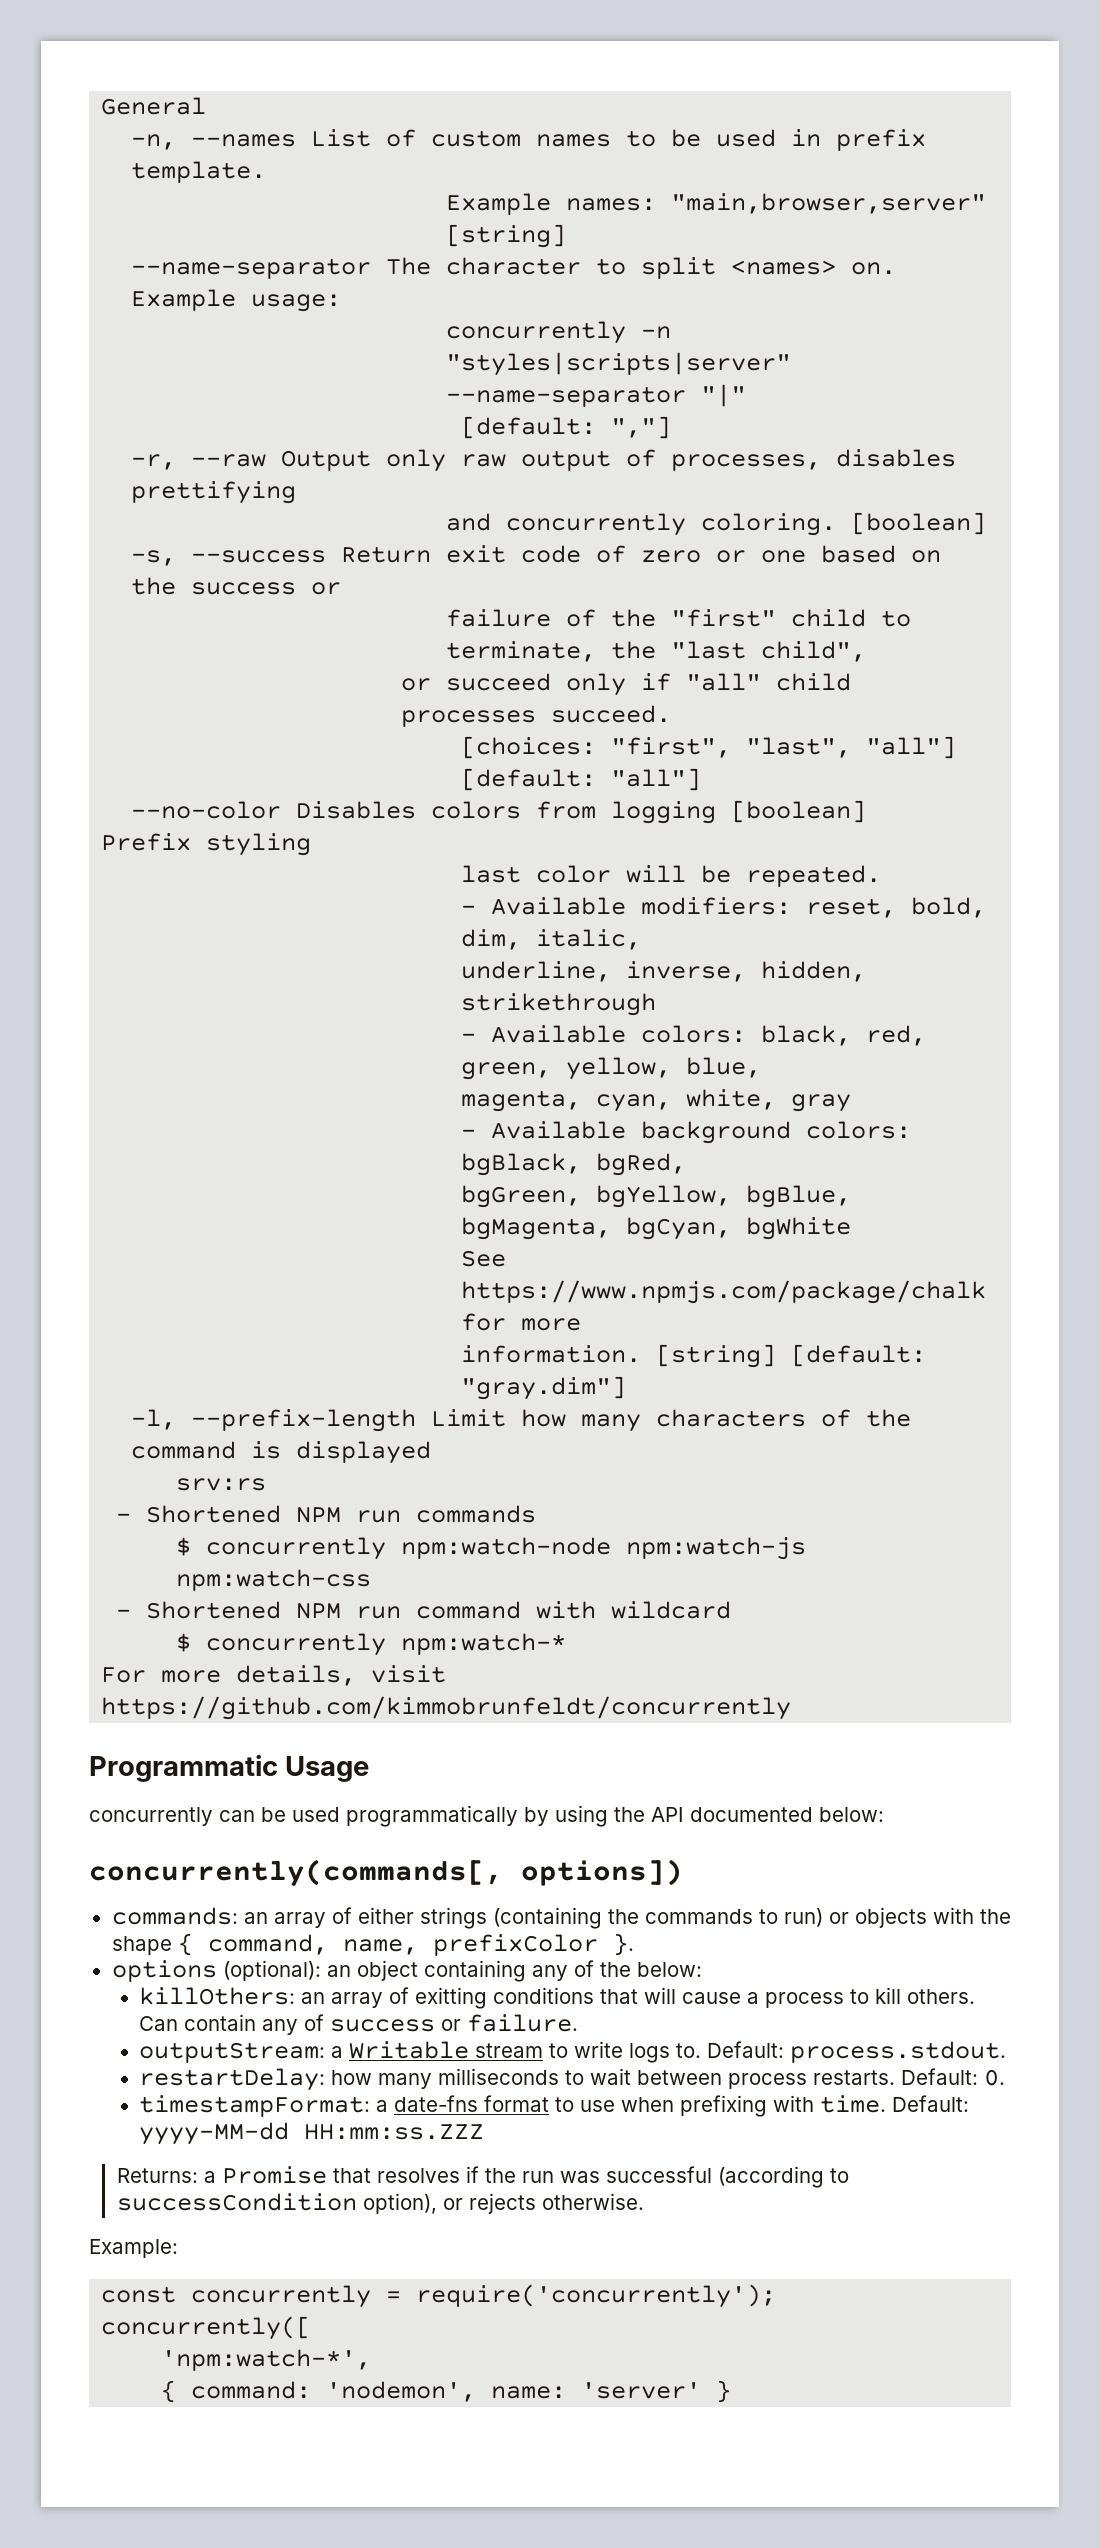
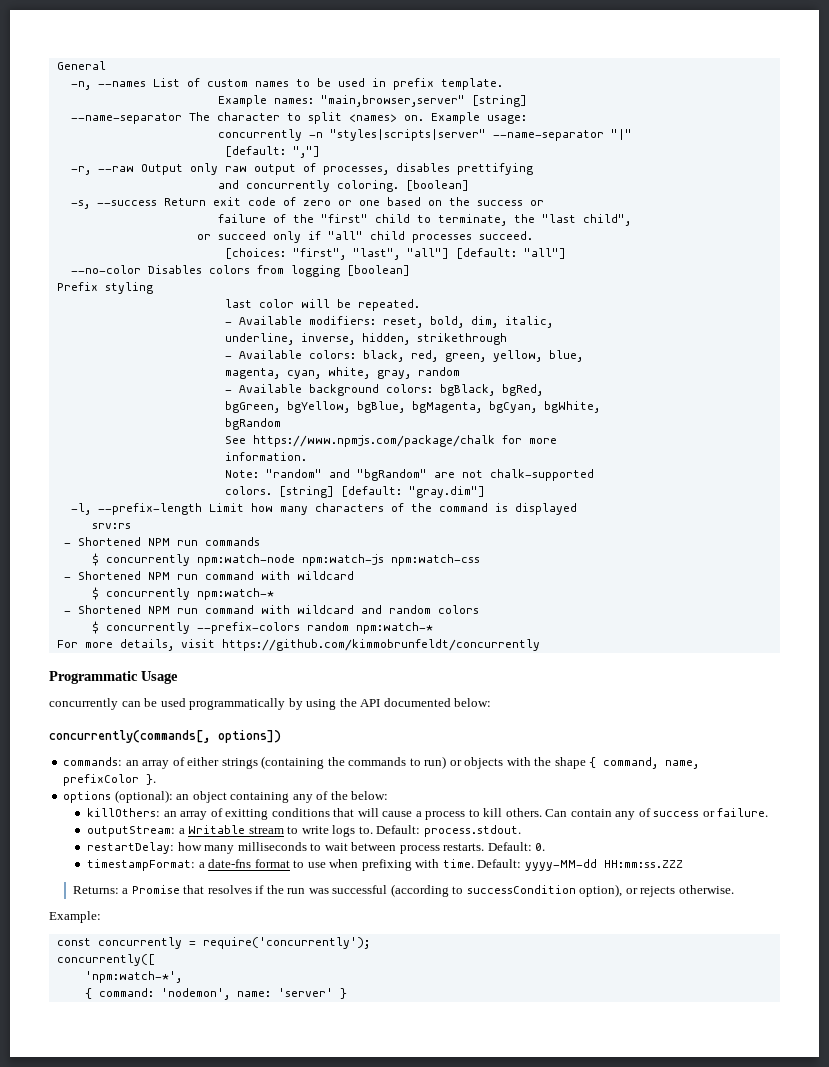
[791,1094,852,1112] gray -> [376,367,460,379] gray, random
[746,1217,852,1240] bgWhite -> [543,401,600,413] [224,418,281,430] bgWhite, // bgRandom
(642, 1354) none -> [224,469,594,481] [224,486,272,495] // Note: "random" and "bgRandom" are not chalk-supported // colors.
(567, 1644) none -> [63,605,479,614] [91,621,433,634] // - Shortened NPM run command with wildcard and random colors // $ concurrently --prefix-colors random npm:watch-*

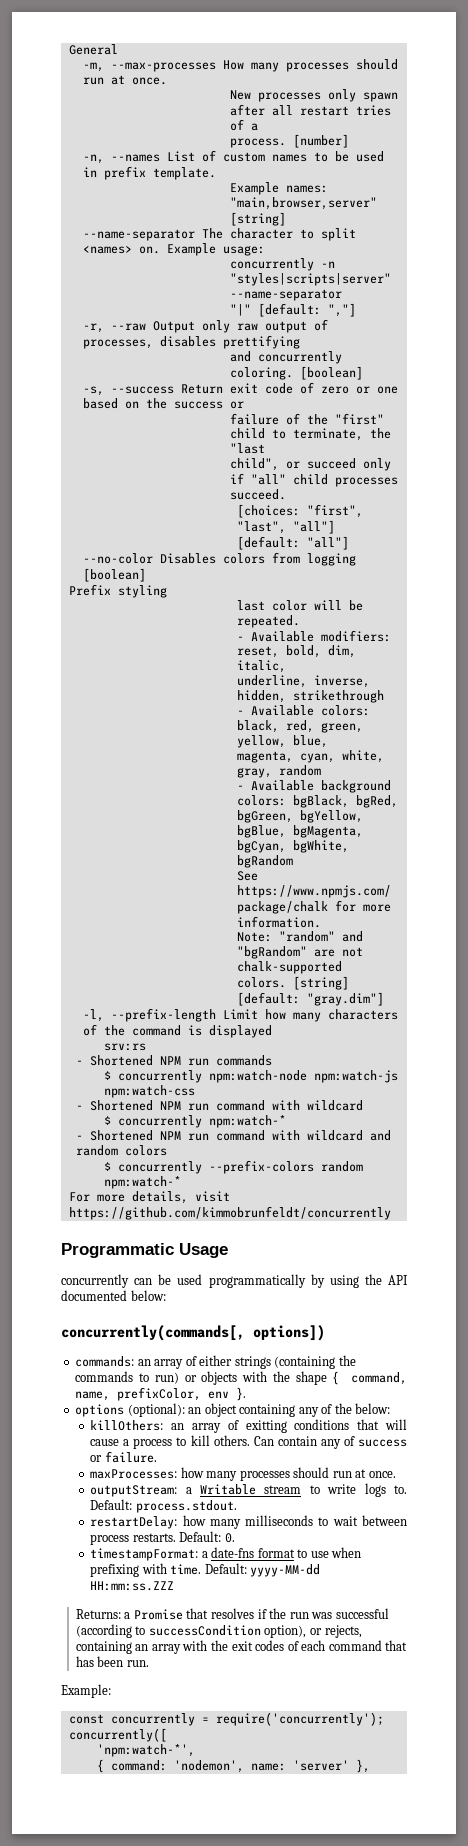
(106, 65) none -> [82,59,398,72] [82,75,167,85] [229,89,398,102] [229,104,391,116] [229,119,258,131] [229,134,349,148] // -m, --max-processes How many processes should run at once. // New processes only spawn after all restart tries of a // process. [number]
(604, 135) none -> (342, 295) //
(632, 134) // -> (251, 310) none
(576, 218) none -> (265, 448) //
(631, 220) // -> (279, 464) none
[63,774,140,786] prefixColor -> [117,1387,230,1401] prefixColor, env
(769, 812) none -> [90,1467,396,1481] // maxProcesses: how many processes should run at once.
[640,885,734,897] rejects otherwise. -> [324,1625,362,1638] [75,1640,408,1654] [75,1656,149,1667] rejects, containing an array with the exit codes of each command that has been run.
[339,988,347,999] } -> [355,1759,370,1773] },

